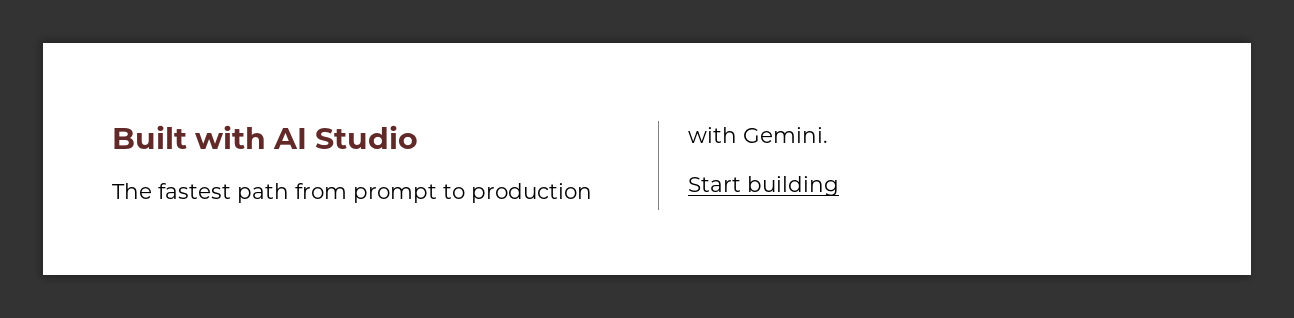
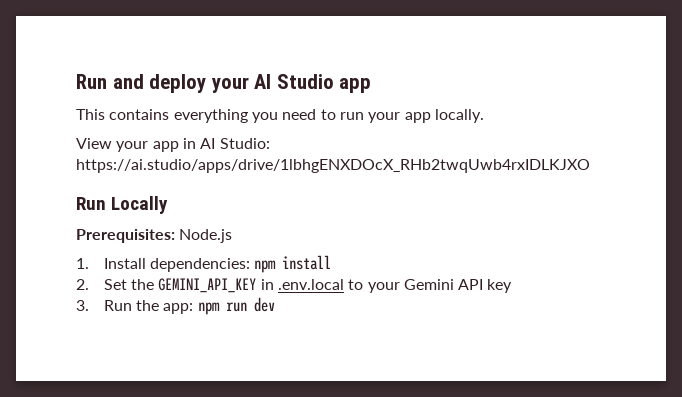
[112,125,419,149] [112,183,592,203] [688,127,828,143] [688,176,839,196] Built with AI Studio // The fastest path from prompt to production with Gemini. // Start building -> [76,74,372,93] [76,109,484,123] [76,138,270,152] [76,159,590,173] [76,196,169,214] [76,229,233,243] [76,255,332,273] [76,278,513,293] [76,297,275,315] Run and deploy your AI Studio app // This contains everything you need to run your app locally. // View your app in AI Studio: https://ai.studio/apps/drive/1lbhgENXDOcX_RHb2twqUwb4rxIDLKJXO // Run Locally // Prerequisites: Node.js // 1. Install dependencies: npm install // 2. Set the GEMINI_API_KEY in .env.local to your Gemini API key // 3. Run the app: npm run dev

